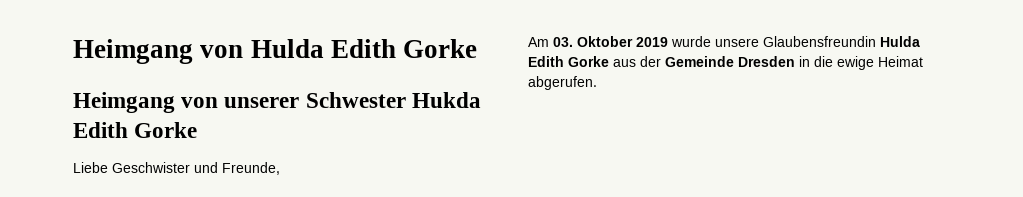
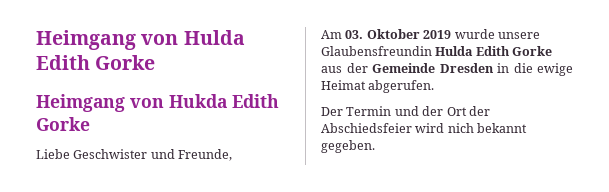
[224,92,406,108] unserer Schwester -> (164, 103) none
(597, 83) none -> [321,106,490,116] [321,123,528,133] [321,140,375,153] // Der Termin und der Ort der Abschiedsfeier wird nich bekannt gegeben.

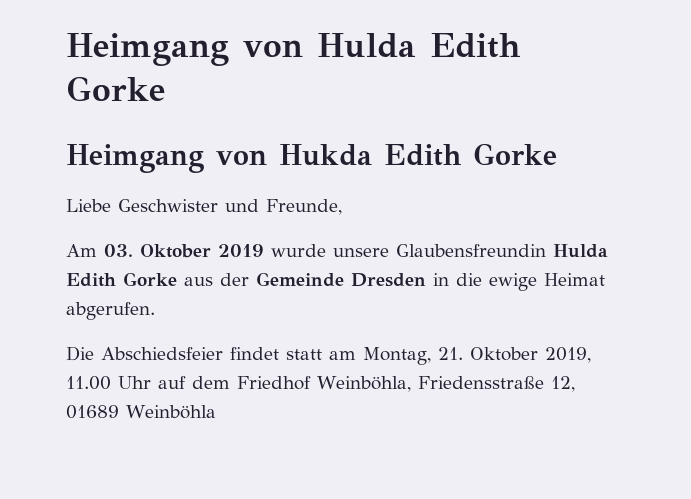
[321,106,490,116] [321,123,528,133] [321,140,375,153] Der Termin und der Ort der Abschiedsfeier wird nich bekannt gegeben. -> [66,346,591,365] [66,376,575,392] [66,405,216,419] Die Abschiedsfeier findet statt am Montag, 21. Oktober 2019, 11.00 Uhr auf dem Friedhof Weinböhla, Friedensstraße 12, 01689 Weinböhla

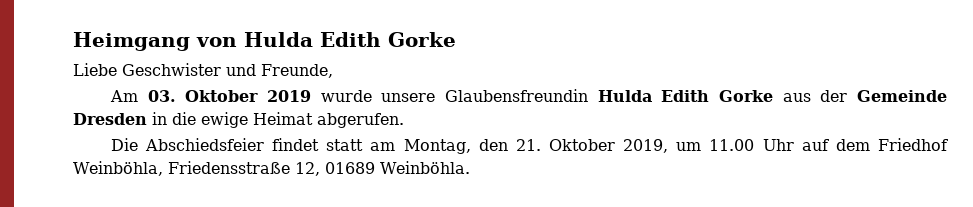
[66,143,557,173] // Heimgang von Hukda Edith Gorke -> (456, 39) none
(431, 356) none -> [478,139,508,151] den
(591, 355) none -> [676,142,702,151] um
[126,405,216,419] Weinböhla -> [379,161,470,174] Weinböhla.

